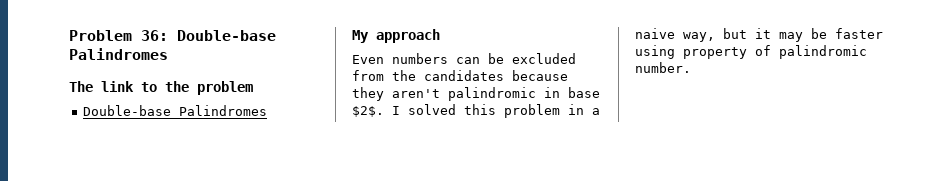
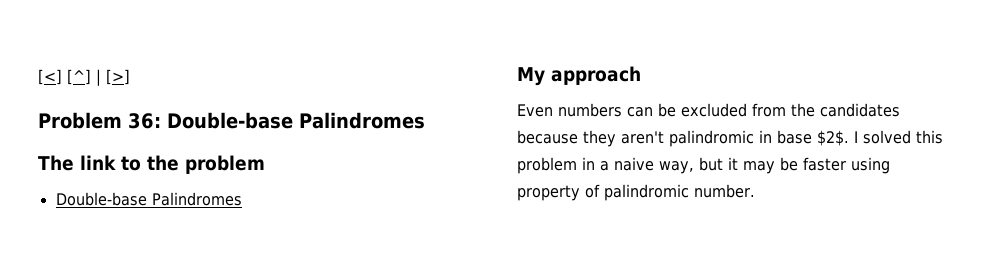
(69, 35) none -> [38,69,130,86] [<] [^] | [>] //

